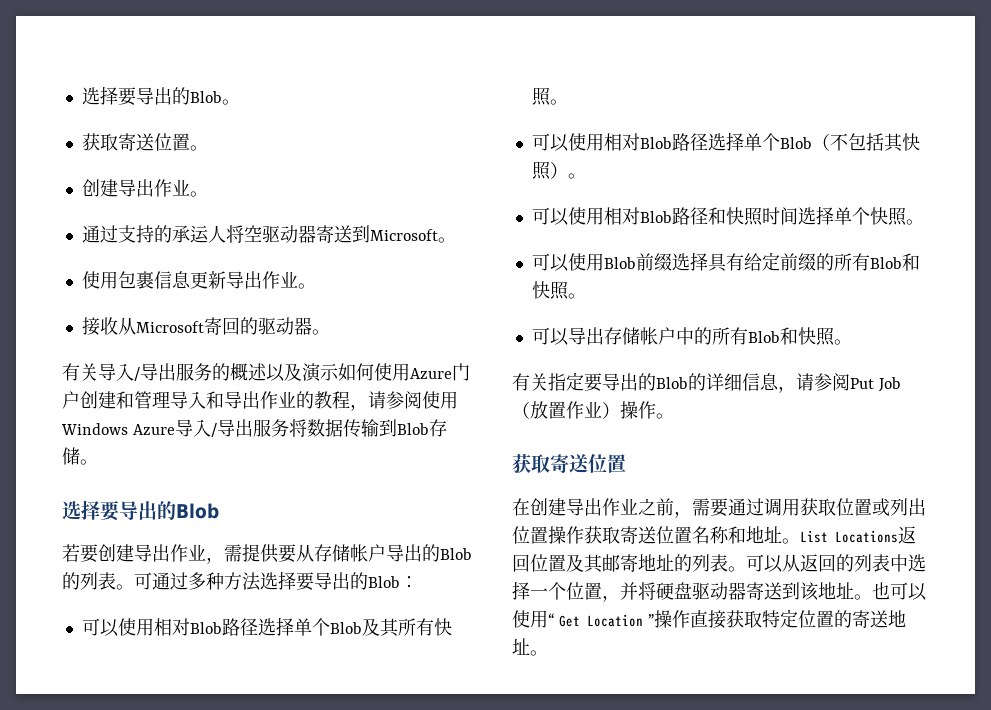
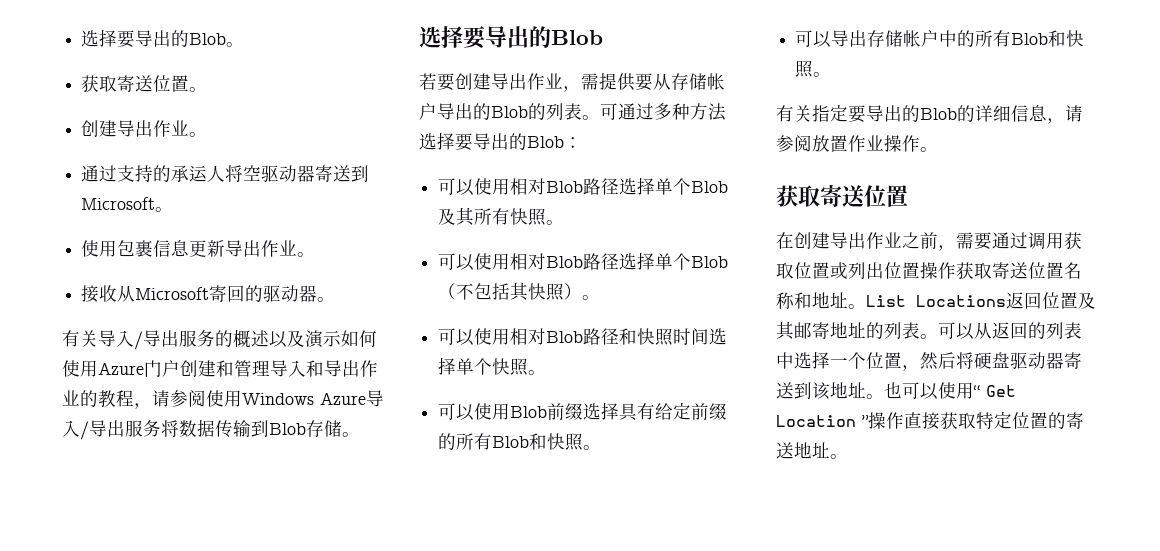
[850,377,901,392] [512,402,530,419] Put Job（ -> (812, 143) none
[602,402,620,419] ） -> (884, 143) none
[620,582,638,600] 并 -> [920,352,956,370] 然后

